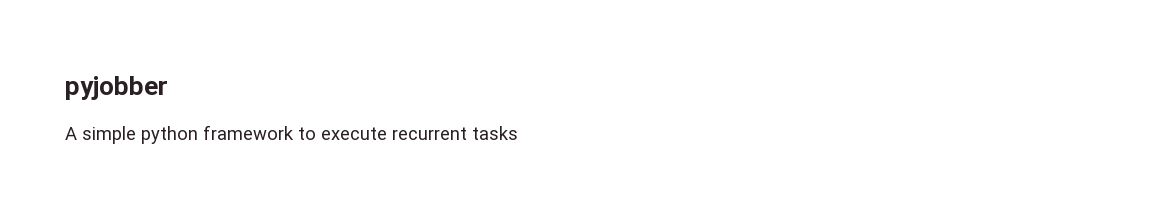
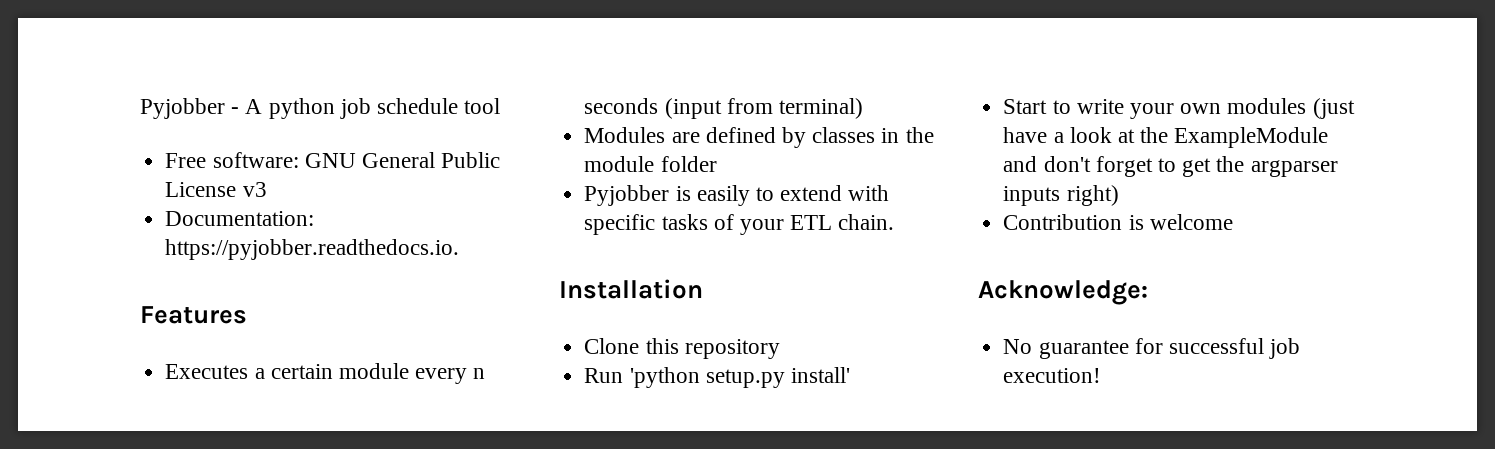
[65,76,168,100] [65,125,518,144] pyjobber // A simple python framework to execute recurrent tasks -> [140,98,501,119] [165,152,501,168] [165,182,267,197] [165,211,315,226] [165,239,460,260] [140,306,247,324] [165,363,486,384] [584,98,863,119] [584,127,934,148] [584,156,717,172] [584,185,890,206] [584,214,895,235] [559,279,703,299] [584,338,780,359] [584,367,850,388] [1003,98,1355,119] [1003,127,1329,148] [1003,156,1338,177] [1003,185,1119,206] [1003,214,1233,230] [978,280,1148,305] [1003,338,1301,359] [1003,368,1102,383] Pyjobber - A python job schedule tool // Free software: GNU General Public License v3 // Documentation: https://pyjobber.readthedocs.io. // Features // Executes a certain module every n seconds (input from terminal) // Modules are defined by classes in the module folder // Pyjobber is easily to extend with specific tasks of your ETL chain. // Installation // Clone this repository // Run 'python setup.py install' // Start to write your own modules (just have a look at the ExampleModule and don't forget to get the argparser inputs right) // Contribution is welcome // Acknowledge: // No guarantee for successful job execution!

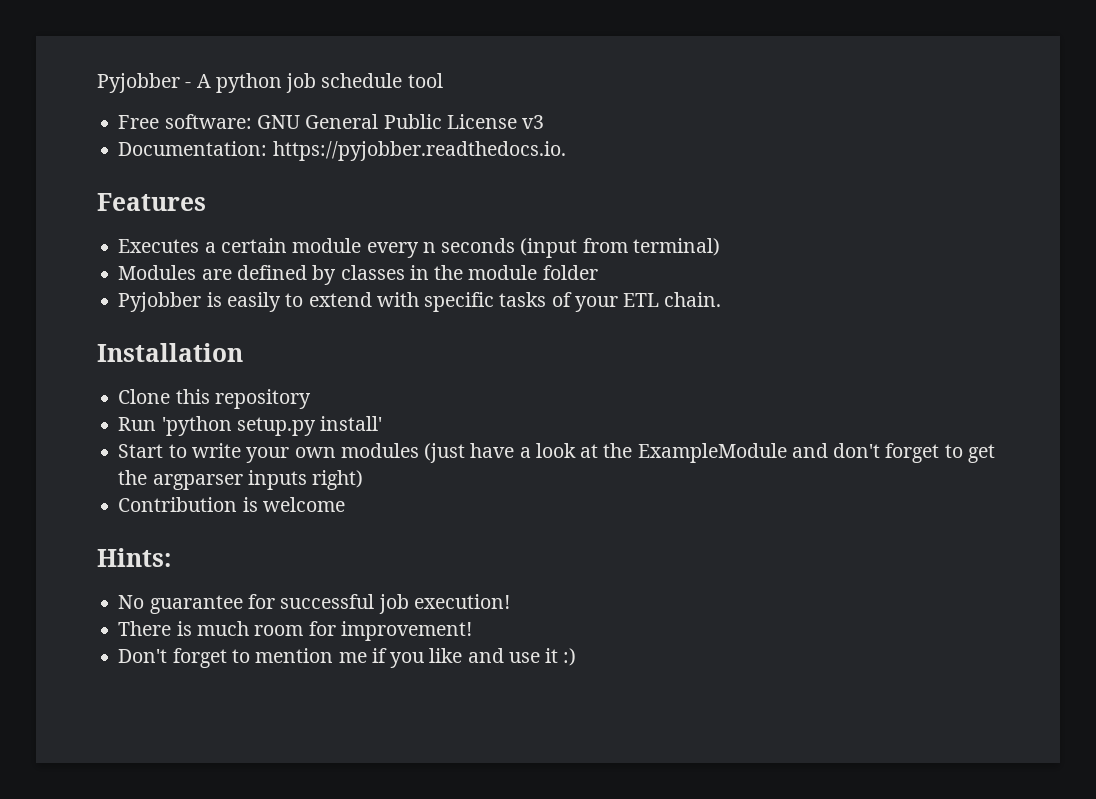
[978,280,1148,305] Acknowledge: -> [97,548,171,567] Hints:
(1102, 375) none -> [118,621,472,641] [118,648,577,668] // There is much room for improvement! // Don't forget to mention me if you like and use it :)

